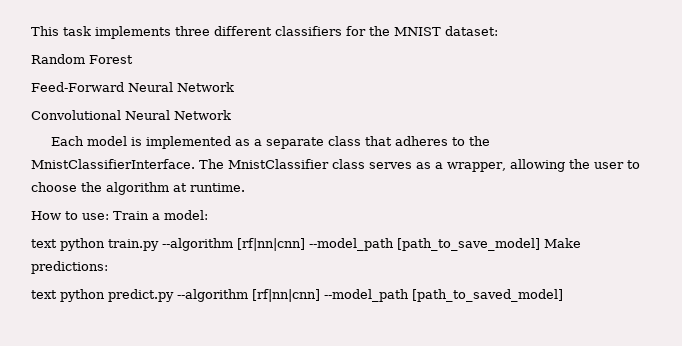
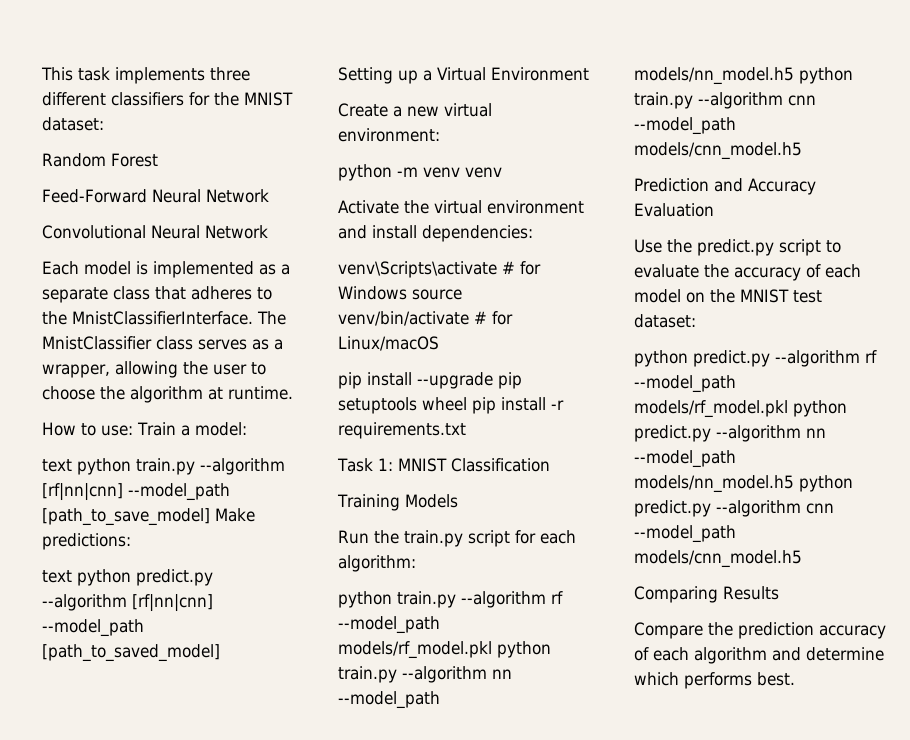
(563, 295) none -> [338,67,589,84] [338,103,492,117] [338,128,440,142] [338,164,502,181] [338,200,584,214] [338,225,533,242] [338,261,541,278] [338,286,462,300] [338,311,513,326] [338,336,439,351] [338,372,522,389] [338,397,564,414] [338,422,466,439] [337,458,550,472] [337,494,458,511] [338,530,576,547] [338,555,416,572] [338,591,563,608] [338,616,440,634] [338,641,551,659] [338,666,512,683] [338,691,440,709] [634,67,853,85] [634,92,816,109] [634,117,736,135] [634,142,802,160] [634,178,816,195] [634,203,714,217] [634,239,841,256] [634,264,861,281] [634,289,822,303] [634,314,696,328] [634,350,877,367] [634,375,736,393] [634,400,847,418] [634,425,826,442] [634,450,736,468] [634,475,853,493] [634,500,834,517] [634,525,736,543] [634,550,802,568] [634,586,779,603] [634,622,886,639] [634,647,884,664] [634,672,795,689] // Setting up a Virtual Environment // Create a new virtual environment: // python -m venv venv // Activate the virtual environment and install dependencies: // venv\Scripts\activate # for Windows source venv/bin/activate # for Linux/macOS // pip install --upgrade pip setuptools wheel pip install -r requirements.txt // Task 1: MNIST Classification // Training Models // Run the train.py script for each algorithm: // python train.py --algorithm rf --model_path models/rf_model.pkl python train.py --algorithm nn --model_path models/nn_model.h5 python train.py --algorithm cnn --model_path models/cnn_model.h5 // Prediction and Accuracy Evaluation // Use the predict.py script to evaluate the accuracy of each model on the MNIST test dataset: // python predict.py --algorithm rf --model_path models/rf_model.pkl python predict.py --algorithm nn --model_path models/nn_model.h5 python predict.py --algorithm cnn --model_path models/cnn_model.h5 // Comparing Results // Compare the prediction accuracy of each algorithm and determine which performs best.

